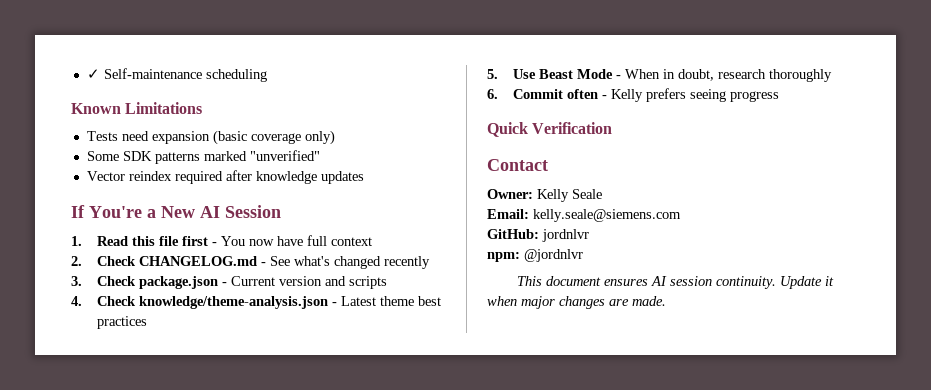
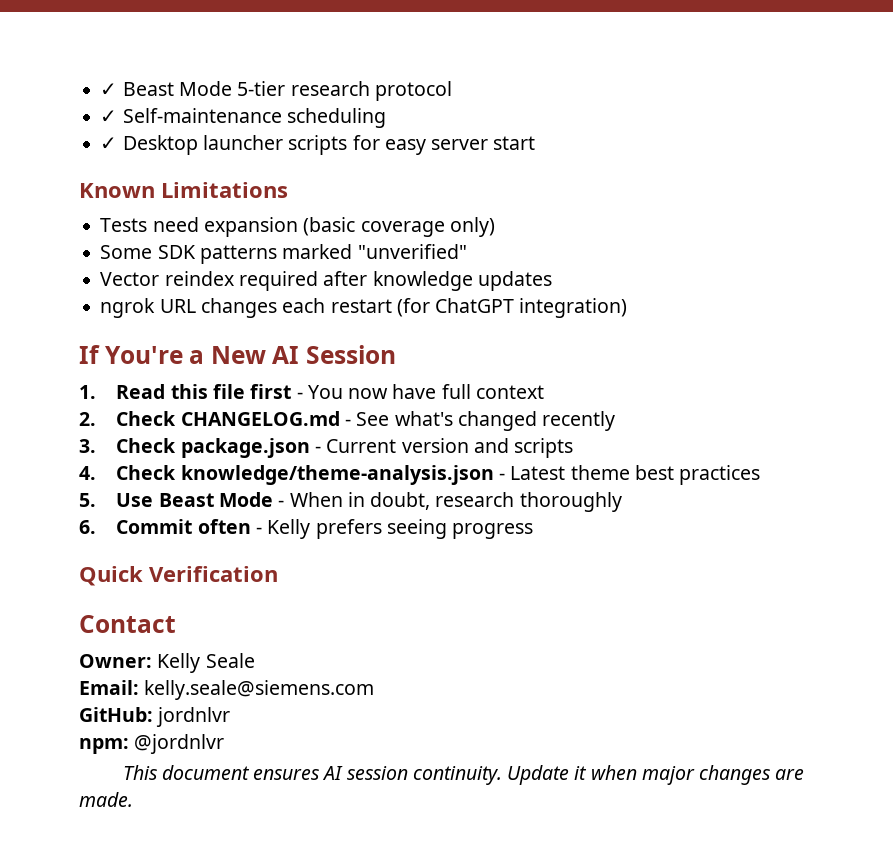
[86,68,267,82] ✓ Self-maintenance scheduling -> [100,81,452,101] [100,108,386,128] [100,135,536,155] ✓ Beast Mode 5-tier research protocol // ✓ Self-maintenance scheduling // ✓ Desktop launcher scripts for easy server start
(364, 177) none -> [100,298,628,318] // ngrok URL changes each restart (for ChatGPT integration)

